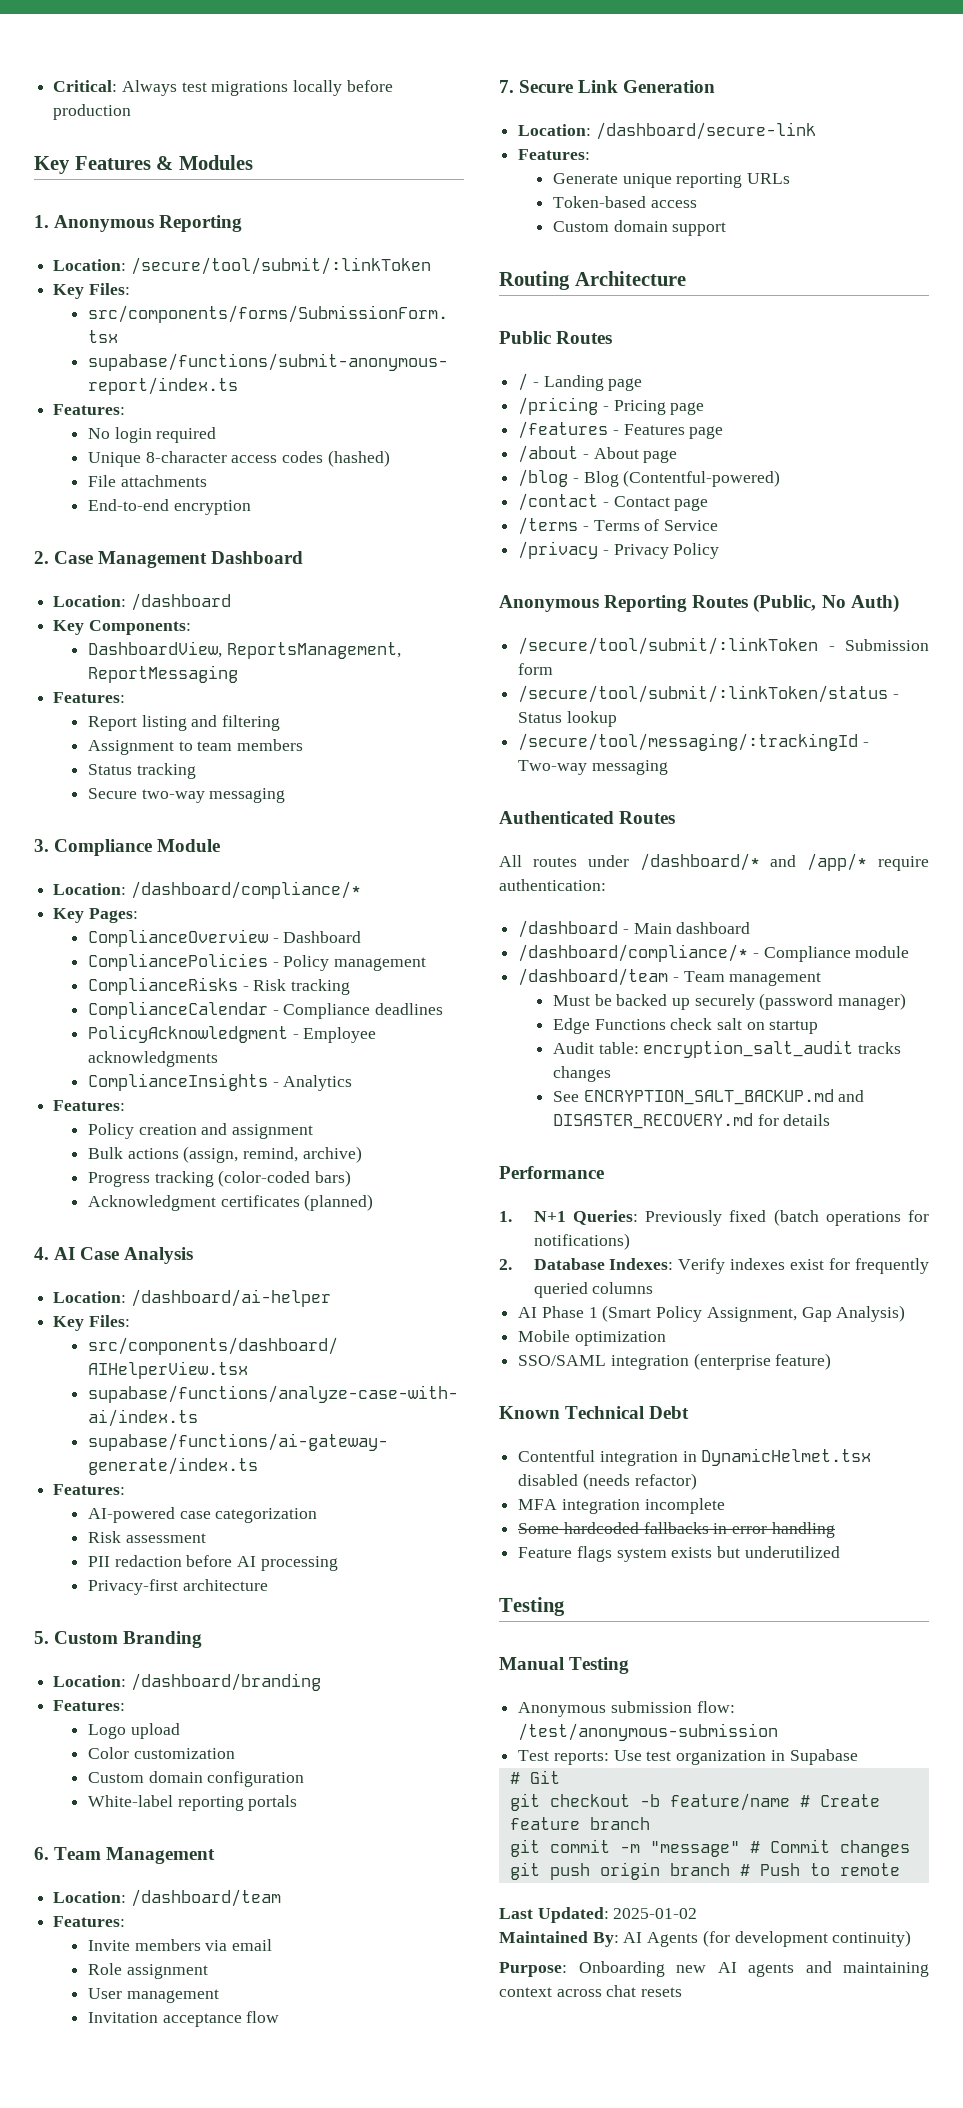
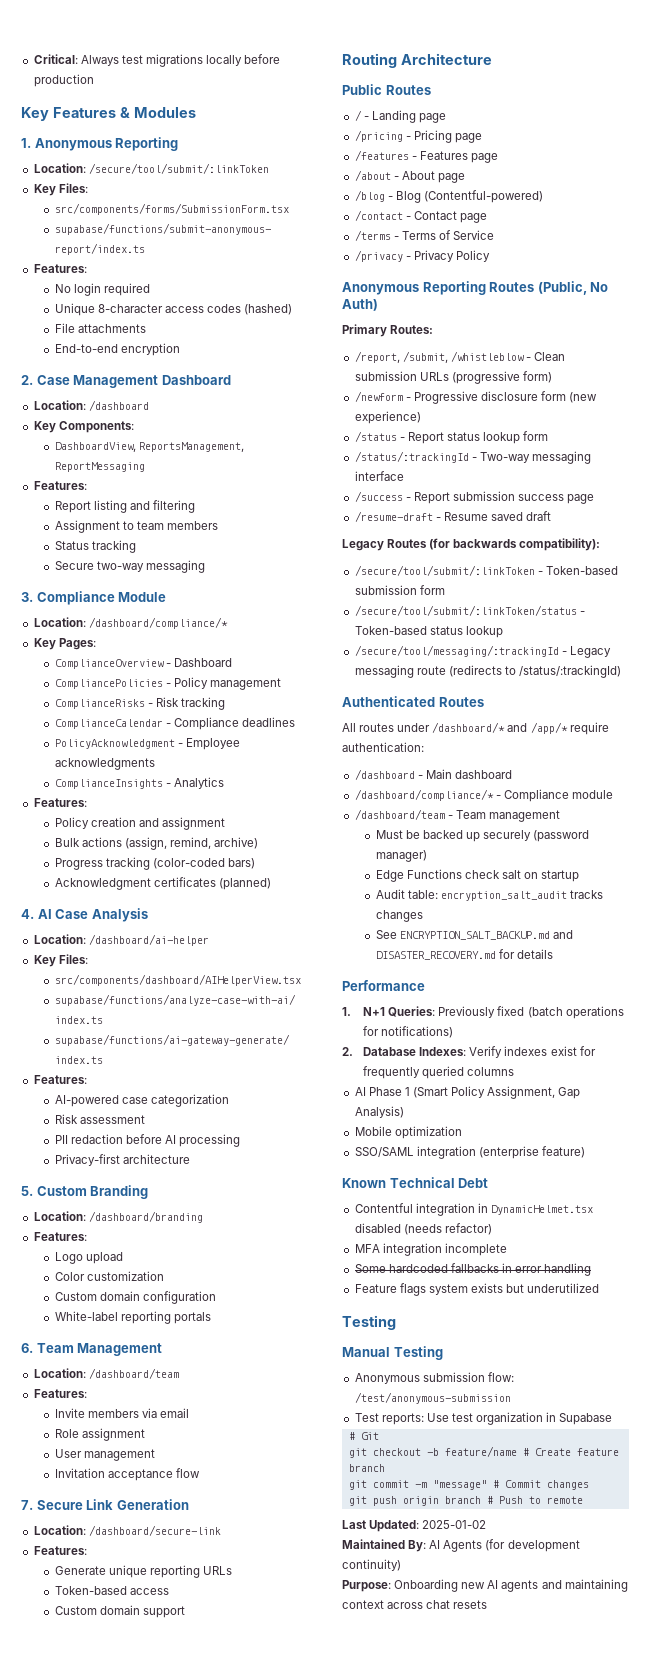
(899, 603) none -> [342,324,434,337] [354,351,566,363] [354,371,552,384] [354,391,598,404] [354,411,421,424] [354,431,549,444] [354,451,591,464] [354,471,404,481] [354,491,595,504] [354,511,552,522] [342,538,601,551] // Primary Routes: // /report, /submit, /whistleblow - Clean submission URLs (progressive form) // /newform - Progressive disclosure form (new experience) // /status - Report status lookup form // /status/:trackingId - Two-way messaging interface // /success - Report submission success page // /resume-draft - Resume saved draft // Legacy Routes (for backwards compatibility):
[845,639,929,651] Submission -> [545,566,618,575] [354,585,417,595] Token-based submission
[518,712,563,723] Status -> [354,626,463,635] Token-based status
[518,760,668,775] Two-way messaging -> [569,646,611,658] [354,665,622,678] Legacy messaging route (redirects to /status/:trackingId)

